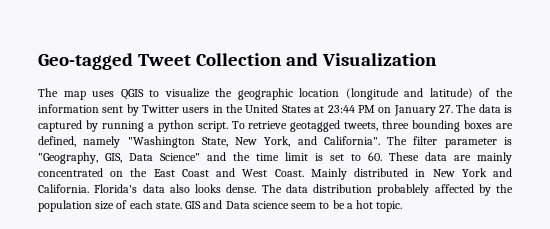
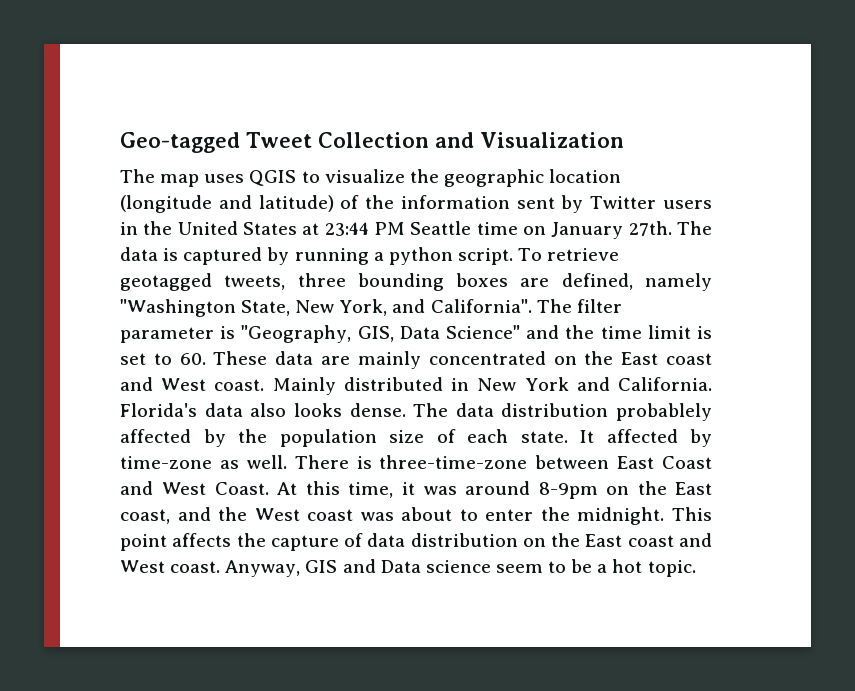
(375, 109) none -> [410,221,518,235] Seattle time
[438,105,453,113] 27. -> [628,221,672,236] 27th.
[181,168,304,177] Coast and West Coast. -> [666,353,712,365] [120,377,265,391] coast and West coast.
(182, 205) none -> [580,429,712,447] [120,455,712,469] [120,481,712,499] [120,507,712,525] [120,533,712,551] [120,560,301,577] It affected by time-zone as well. There is three-time-zone between East Coast and West Coast. At this time, it was around 8-9pm on the East coast, and the West coast was about to enter the midnight. This point affects the capture of data distribution on the East coast and West coast. Anyway,

